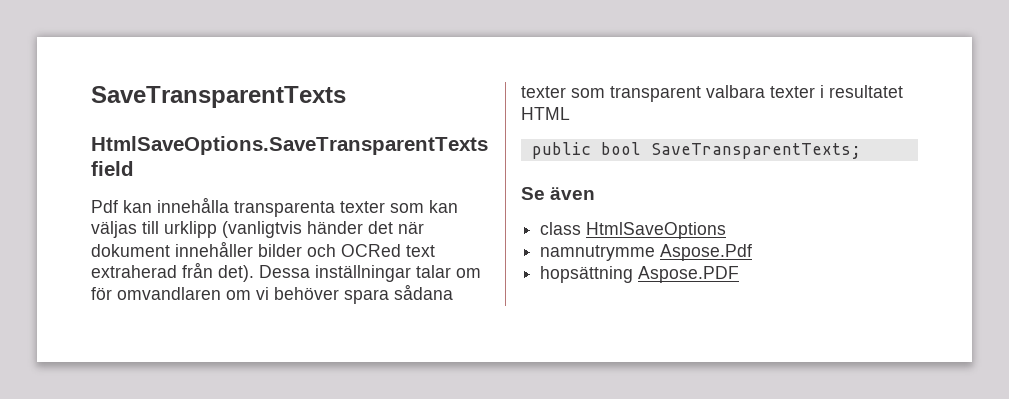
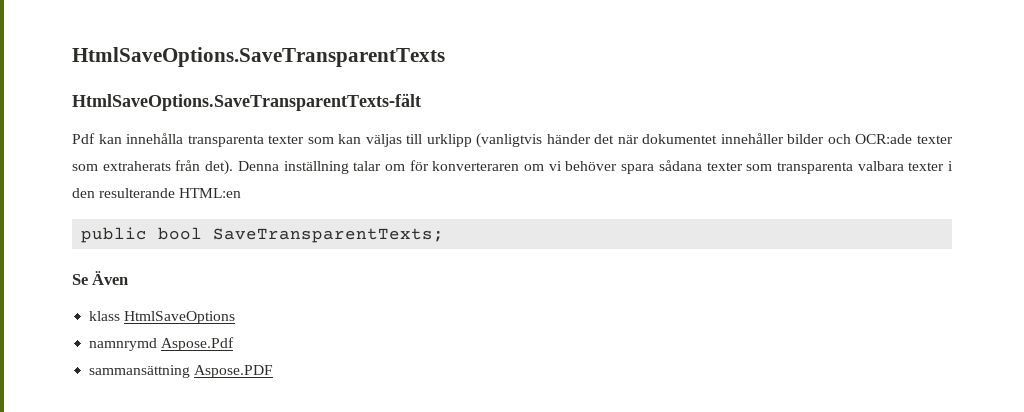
[91,86,346,108] [91,136,488,155] [91,161,134,176] SaveTransparentTexts // HtmlSaveOptions.SaveTransparentTexts field -> [72,47,445,67] [72,93,421,111] HtmlSaveOptions.SaveTransparentTexts // HtmlSaveOptions.SaveTransparentTexts-fält
[91,244,170,257] dokument -> [642,134,718,144] dokumentet
[341,244,435,257] [91,262,411,282] OCRed text extraherad från det). Dessa inställningar -> [855,134,953,144] [72,160,349,175] OCR:ade texter som extraherats från det). Denna inställning
[117,287,221,300] omvandlaren -> [432,161,520,171] konverteraren
[610,86,701,102] transparent -> [776,162,853,174] transparenta
[829,85,903,98] [521,107,570,120] resultatet HTML -> [72,188,242,198] den resulterande HTML:en
[550,187,596,200] [540,222,582,235] även // class -> [92,271,129,285] [89,311,121,321] Även // klass
[540,245,656,261] namnutrymme -> [89,338,158,351] namnrymd
[540,266,634,283] hopsättning -> [89,365,191,378] sammansättning

